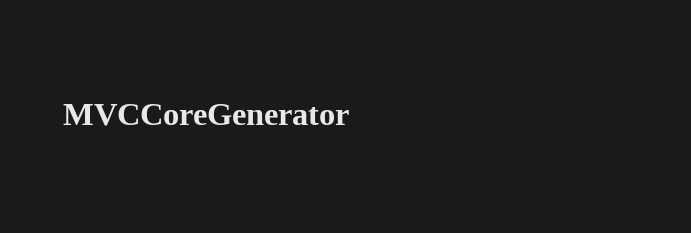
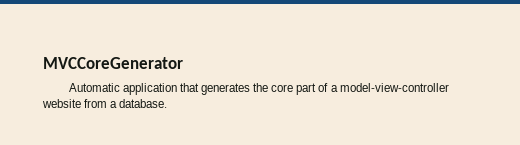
(349, 115) none -> [68,83,449,95] [42,99,168,108] // Automatic application that generates the core part of a model-view-controller website from a database.

